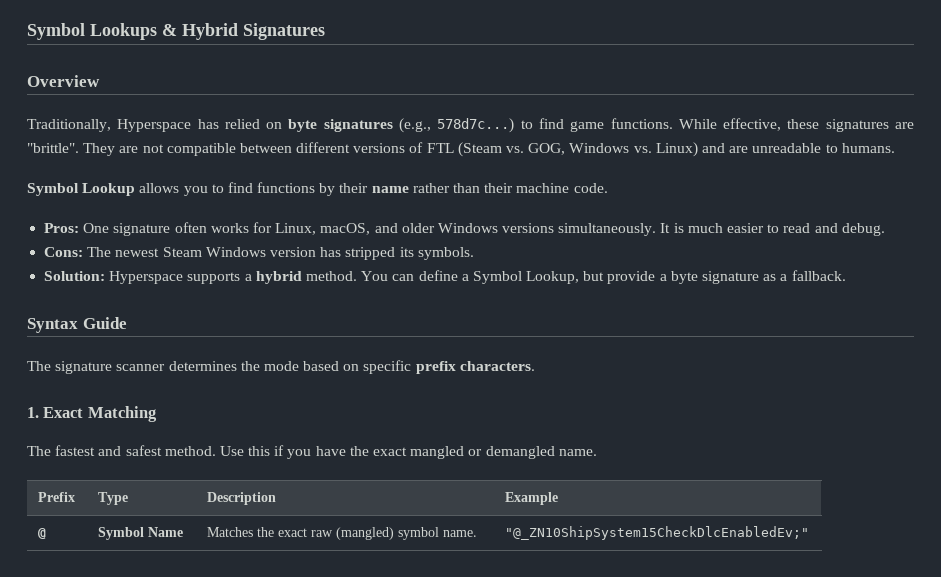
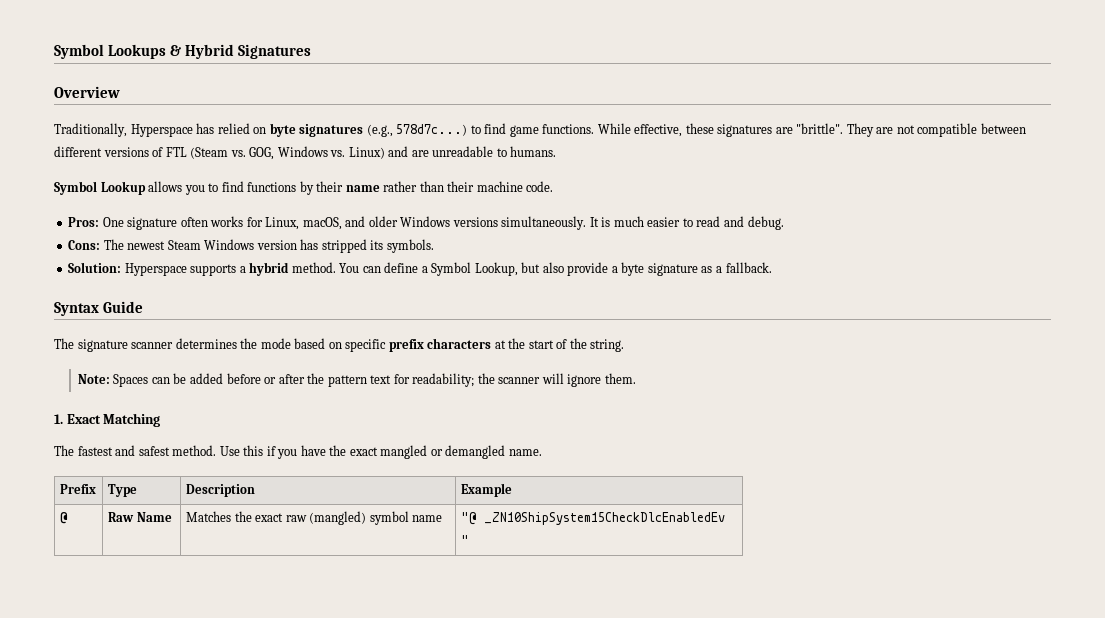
(605, 276) none -> [542,262,564,273] also
[459,361,535,371] characters. -> [427,338,625,352] [77,373,636,387] characters at the start of the string. // Note: Spaces can be added before or after the pattern text for readability; the scanner will ignore them.
[98,527,145,540] Symbol -> [107,512,134,522] Raw
[443,530,478,537] [505,526,810,540] name. | "@_ZN10ShipSystem15CheckDlcEnabledEv;" -> [412,515,443,522] [460,512,725,525] [460,535,469,545] name | "@ _ZN10ShipSystem15CheckDlcEnabledEv "

